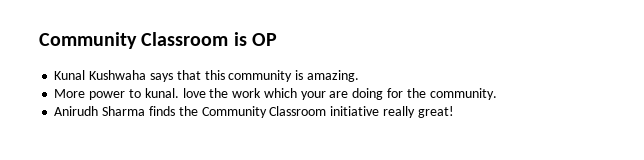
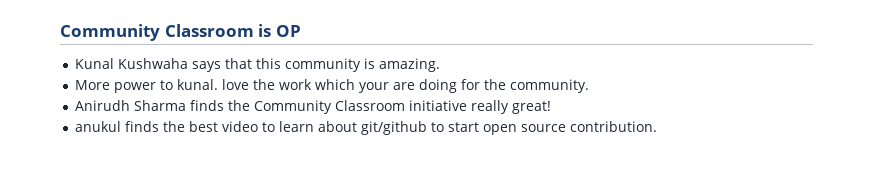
(454, 112) none -> [74,121,657,135] // anukul finds the best video to learn about git/github to start open source contribution.

